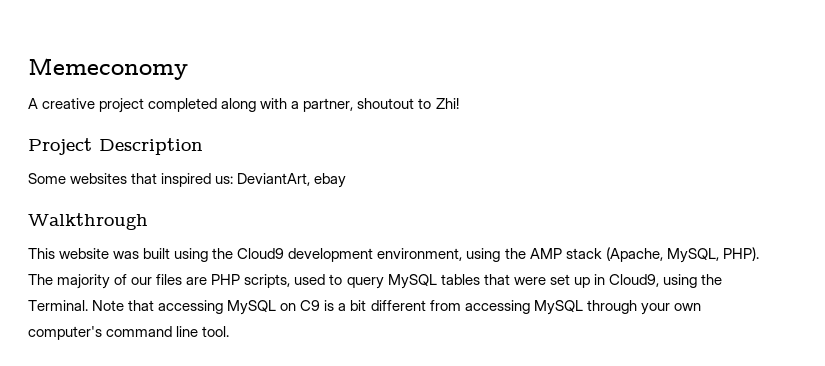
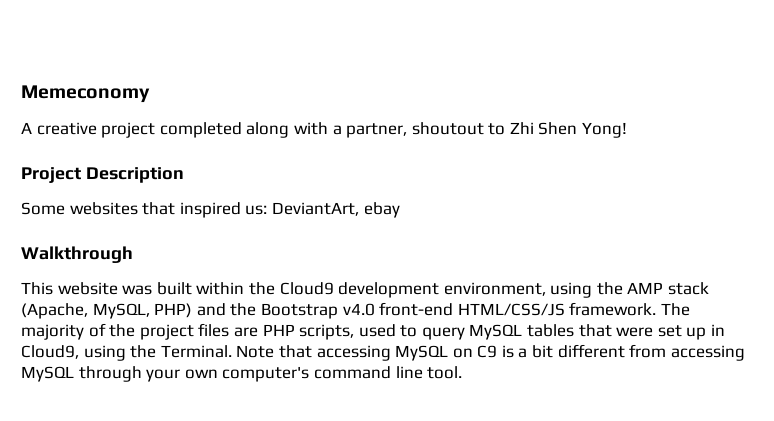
[435,98,459,109] Zhi! -> [509,122,628,138] Zhi Shen Yong!
[174,248,209,262] using -> [196,282,245,295] within
[722,247,759,261] PHP). -> [154,302,657,319] PHP) and the Bootstrap v4.0 front-end HTML/CSS/JS framework.
[131,277,153,285] our -> [109,324,194,340] the project

